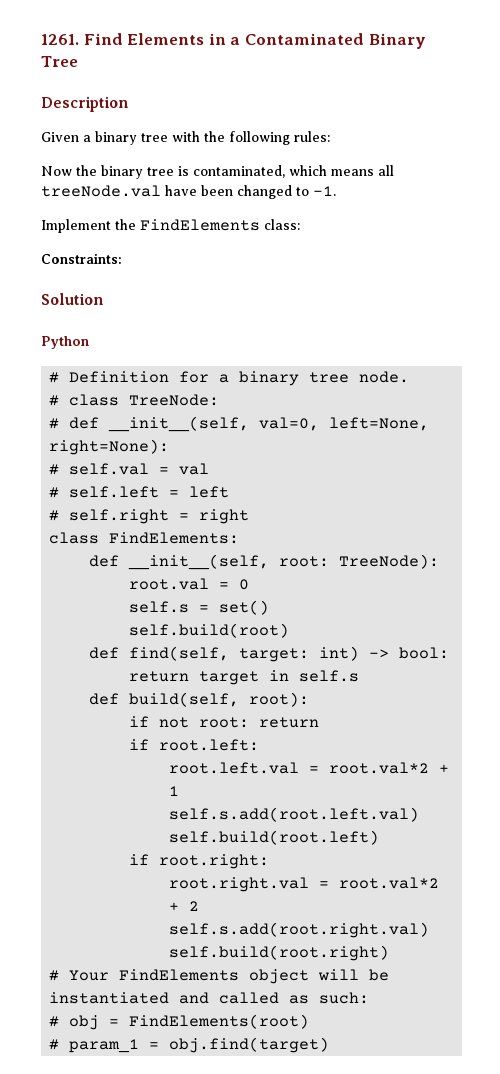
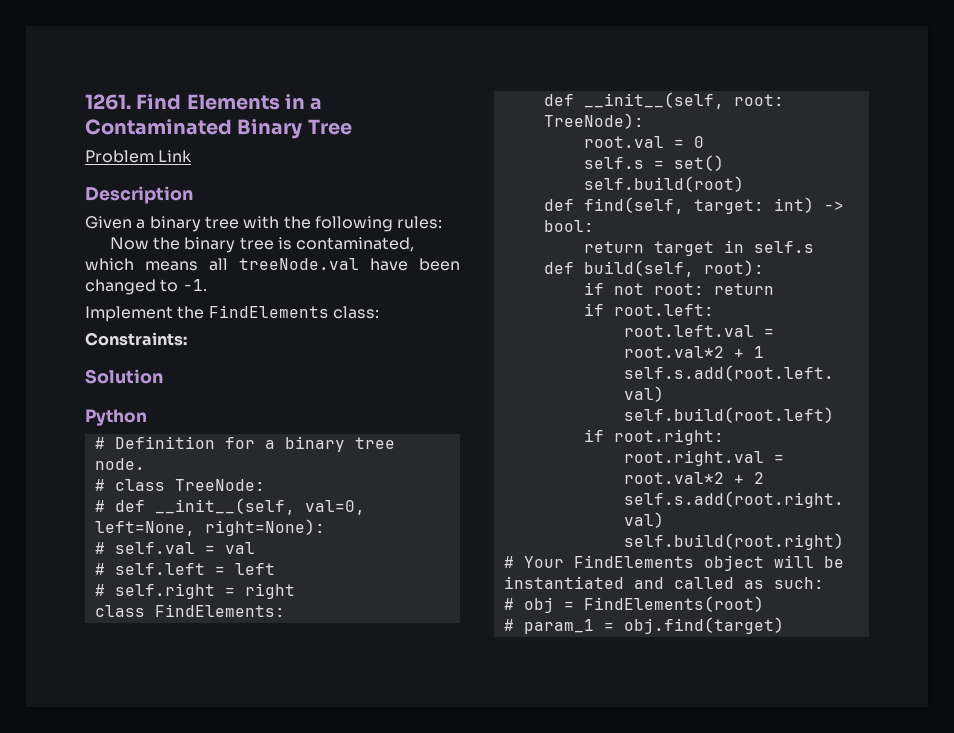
(78, 61) none -> [85,150,193,163] // Problem Link

